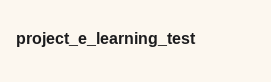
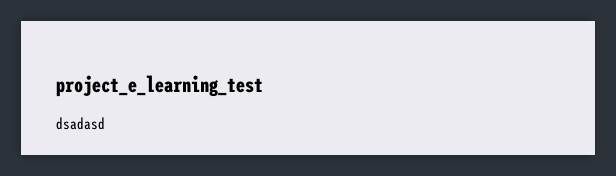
(196, 39) none -> [56,117,105,130] // dsadasd

